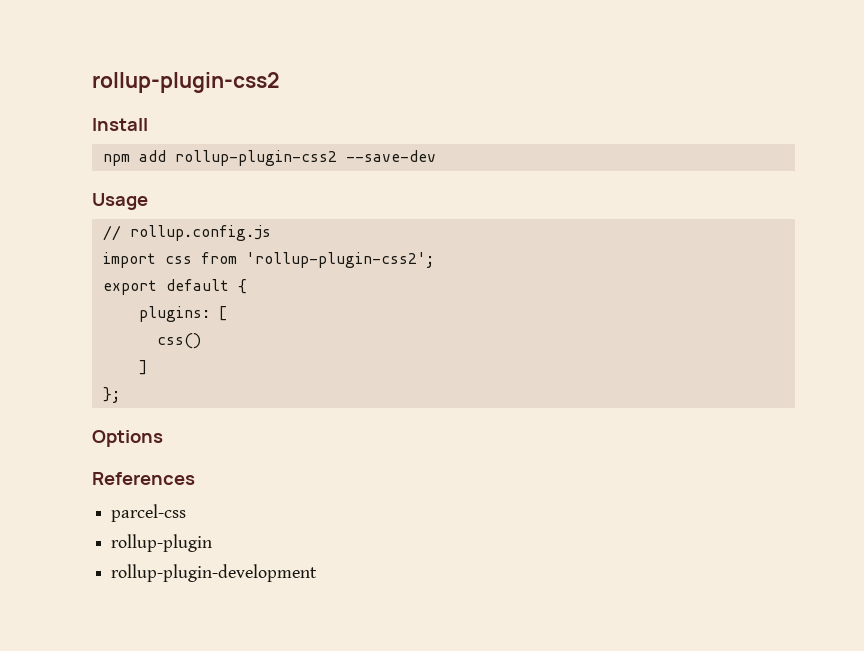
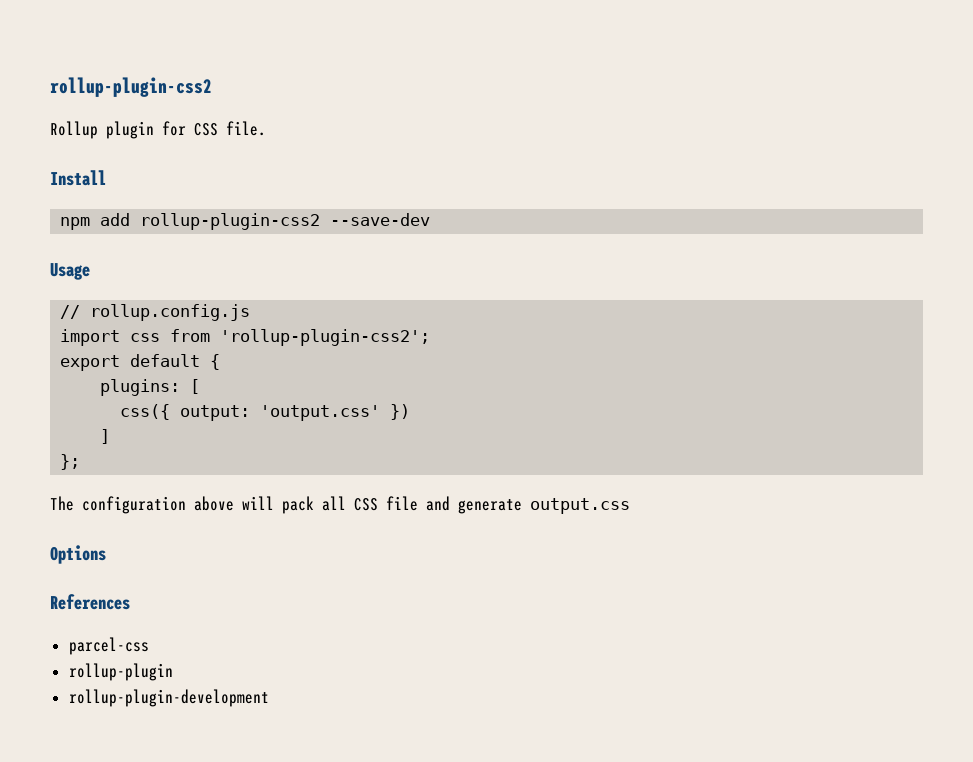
[92,72,280,93] rollup-plugin-css2 -> [50,77,212,97] [50,121,266,139] rollup-plugin-css2 // Rollup plugin for CSS file.
[156,333,201,349] [138,360,147,375] [102,387,120,403] css() // ] // }; -> [120,404,411,421] [100,429,111,444] [60,454,81,470] [50,496,630,514] css({ output: 'output.css' }) // ] // }; // The configuration above will pack all CSS file and generate output.css

